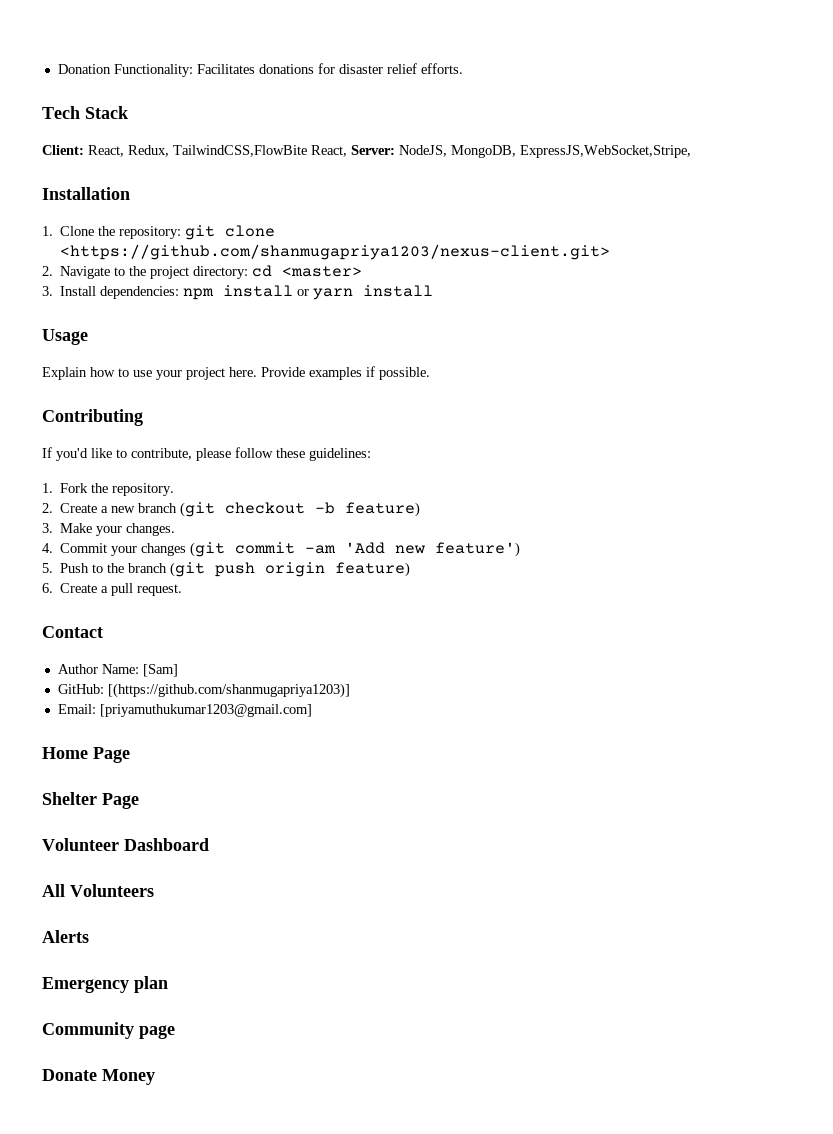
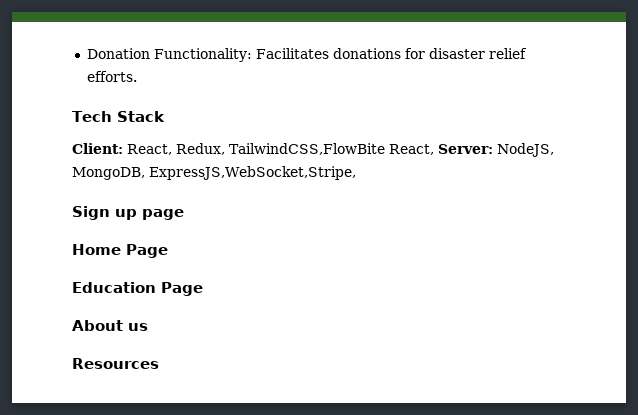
[42,187,130,200] [42,225,276,240] [60,244,611,260] [42,265,363,279] [42,285,434,300] [42,329,88,345] [42,366,430,380] [42,409,143,426] [42,447,371,461] [42,483,175,496] [42,502,421,517] [42,523,176,536] [42,542,521,557] [42,562,411,577] [42,583,183,596] [42,626,103,638] [57,664,178,677] [57,683,350,698] [57,704,312,717] Installation // 1. Clone the repository: git clone <https://github.com/shanmugapriya1203/nexus-client.git> // 2. Navigate to the project directory: cd <master> // 3. Install dependencies: npm install or yarn install // Usage // Explain how to use your project here. Provide examples if possible. // Contributing // If you'd like to contribute, please follow these guidelines: // 1. Fork the repository. // 2. Create a new branch (git checkout -b feature) // 3. Make your changes. // 4. Commit your changes (git commit -am 'Add new feature') // 5. Push to the branch (git push origin feature) // 6. Create a pull request. // Contact // Author Name: [Sam] // GitHub: [(https://github.com/shanmugapriya1203)] // Email: [priyamuthukumar1203@gmail.com] -> [72,206,184,220] Sign up page
[42,792,139,809] [42,838,209,851] [42,884,154,897] [42,930,89,943] [42,976,168,993] [42,1022,175,1039] [42,1069,155,1085] Shelter Page // Volunteer Dashboard // All Volunteers // Alerts // Emergency plan // Community page // Donate Money -> [72,282,203,296] [72,320,148,331] [72,358,159,369] Education Page // About us // Resources

